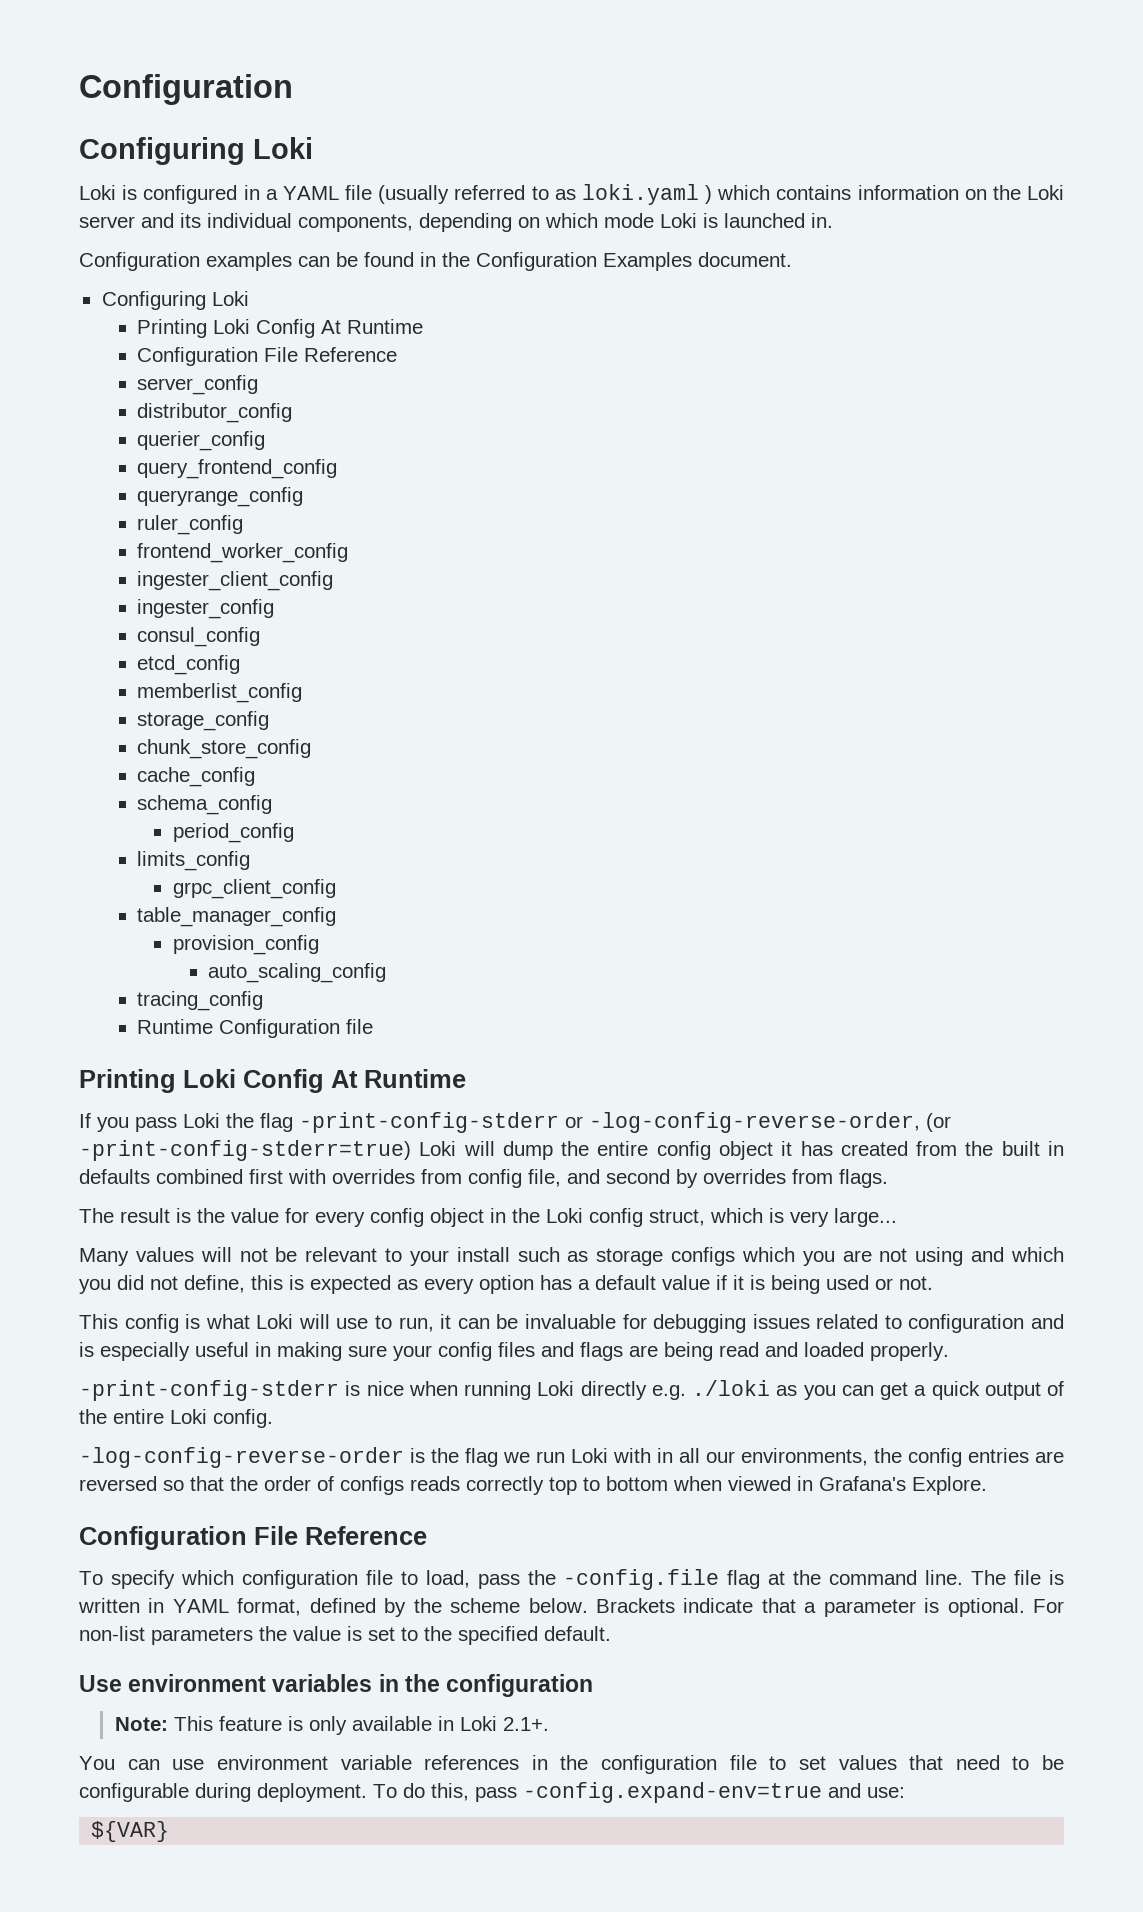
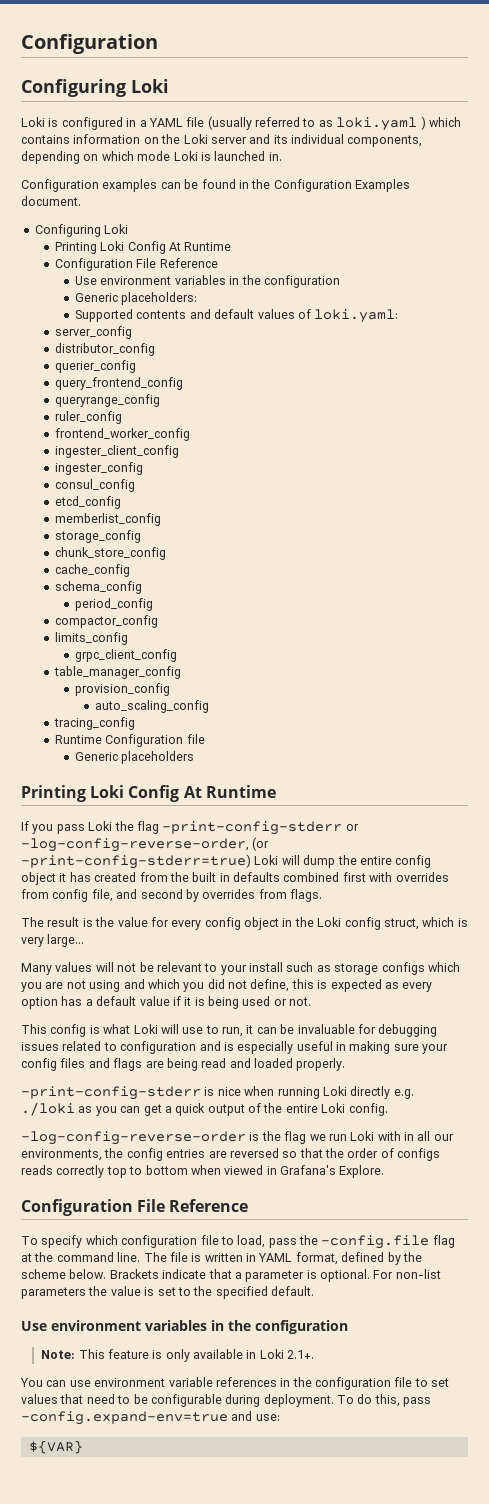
(398, 354) none -> [75,275,340,288] [75,292,198,305] [75,309,399,323] // Use environment variables in the configuration // Generic placeholders: // Supported contents and default values of loki.yaml:
(294, 833) none -> [54,615,158,628] // compactor_config
(374, 1026) none -> [75,751,195,764] // Generic placeholders

